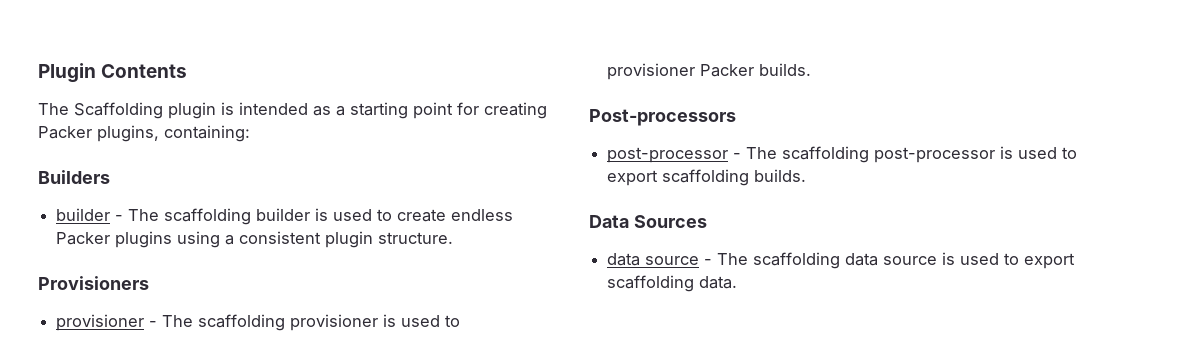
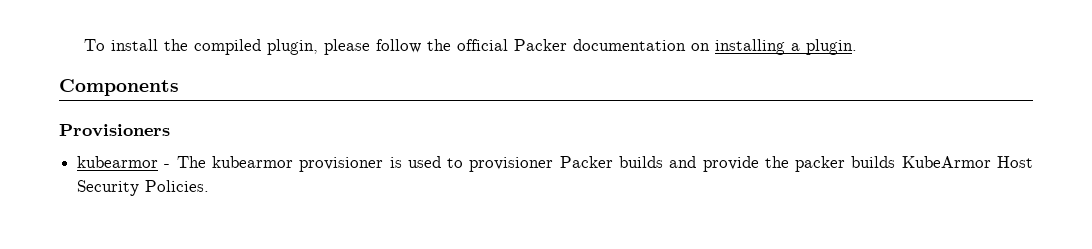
[38,63,188,83] [38,102,547,119] [38,125,250,142] [38,170,110,184] [56,208,514,225] [56,231,454,248] Plugin Contents // The Scaffolding plugin is intended as a starting point for creating Packer plugins, containing: // Builders // builder - The scaffolding builder is used to create endless Packer plugins using a consistent plugin structure. -> [84,39,858,55] [59,79,179,96] To install the compiled plugin, please follow the official Packer documentation on installing a plugin. // Components
[56,314,286,331] provisioner - The scaffolding -> [77,156,294,168] kubearmor - The kubearmor
[759,63,812,76] [589,109,736,126] [607,146,1078,163] [607,169,807,186] [589,215,707,228] [607,252,1076,269] [607,275,738,292] builds. // Post-processors // post-processor - The scaffolding post-processor is used to export scaffolding builds. // Data Sources // data source - The scaffolding data source is used to export scaffolding data. -> [619,156,1033,172] [77,180,210,196] builds and provide the packer builds KubeArmor Host Security Policies.

